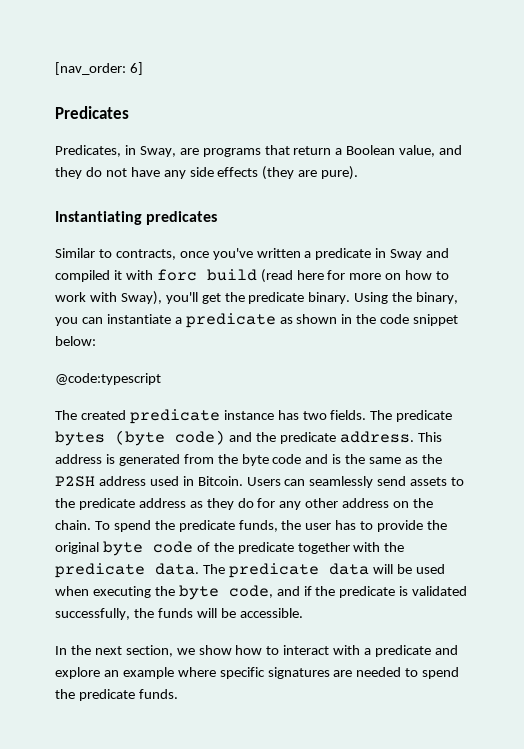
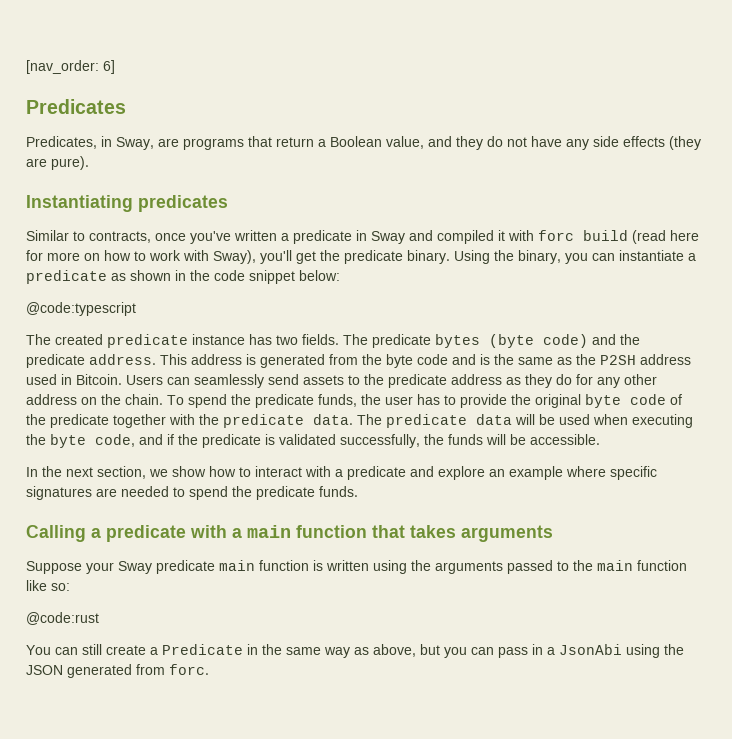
(178, 694) none -> [26,525,553,542] [26,560,687,574] [26,580,70,591] [26,612,99,625] [26,644,684,658] [26,664,209,678] // Calling a predicate with a main function that takes arguments // Suppose your Sway predicate main function is written using the arguments passed to the main function like so: // @code:rust // You can still create a Predicate in the same way as above, but you can pass in a JsonAbi using the JSON generated from forc.

